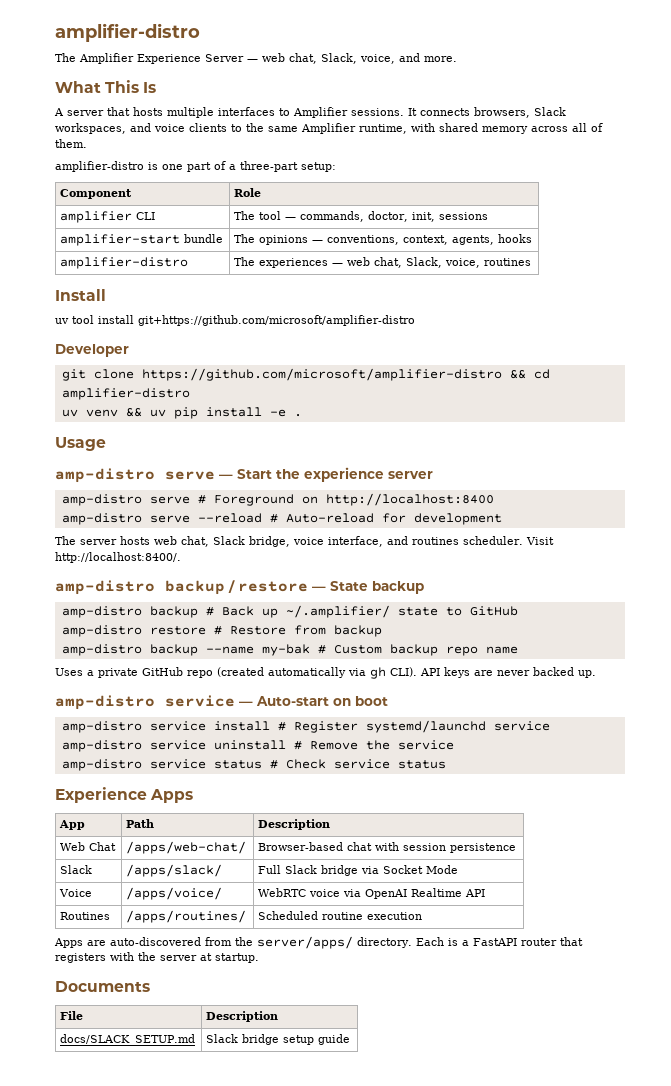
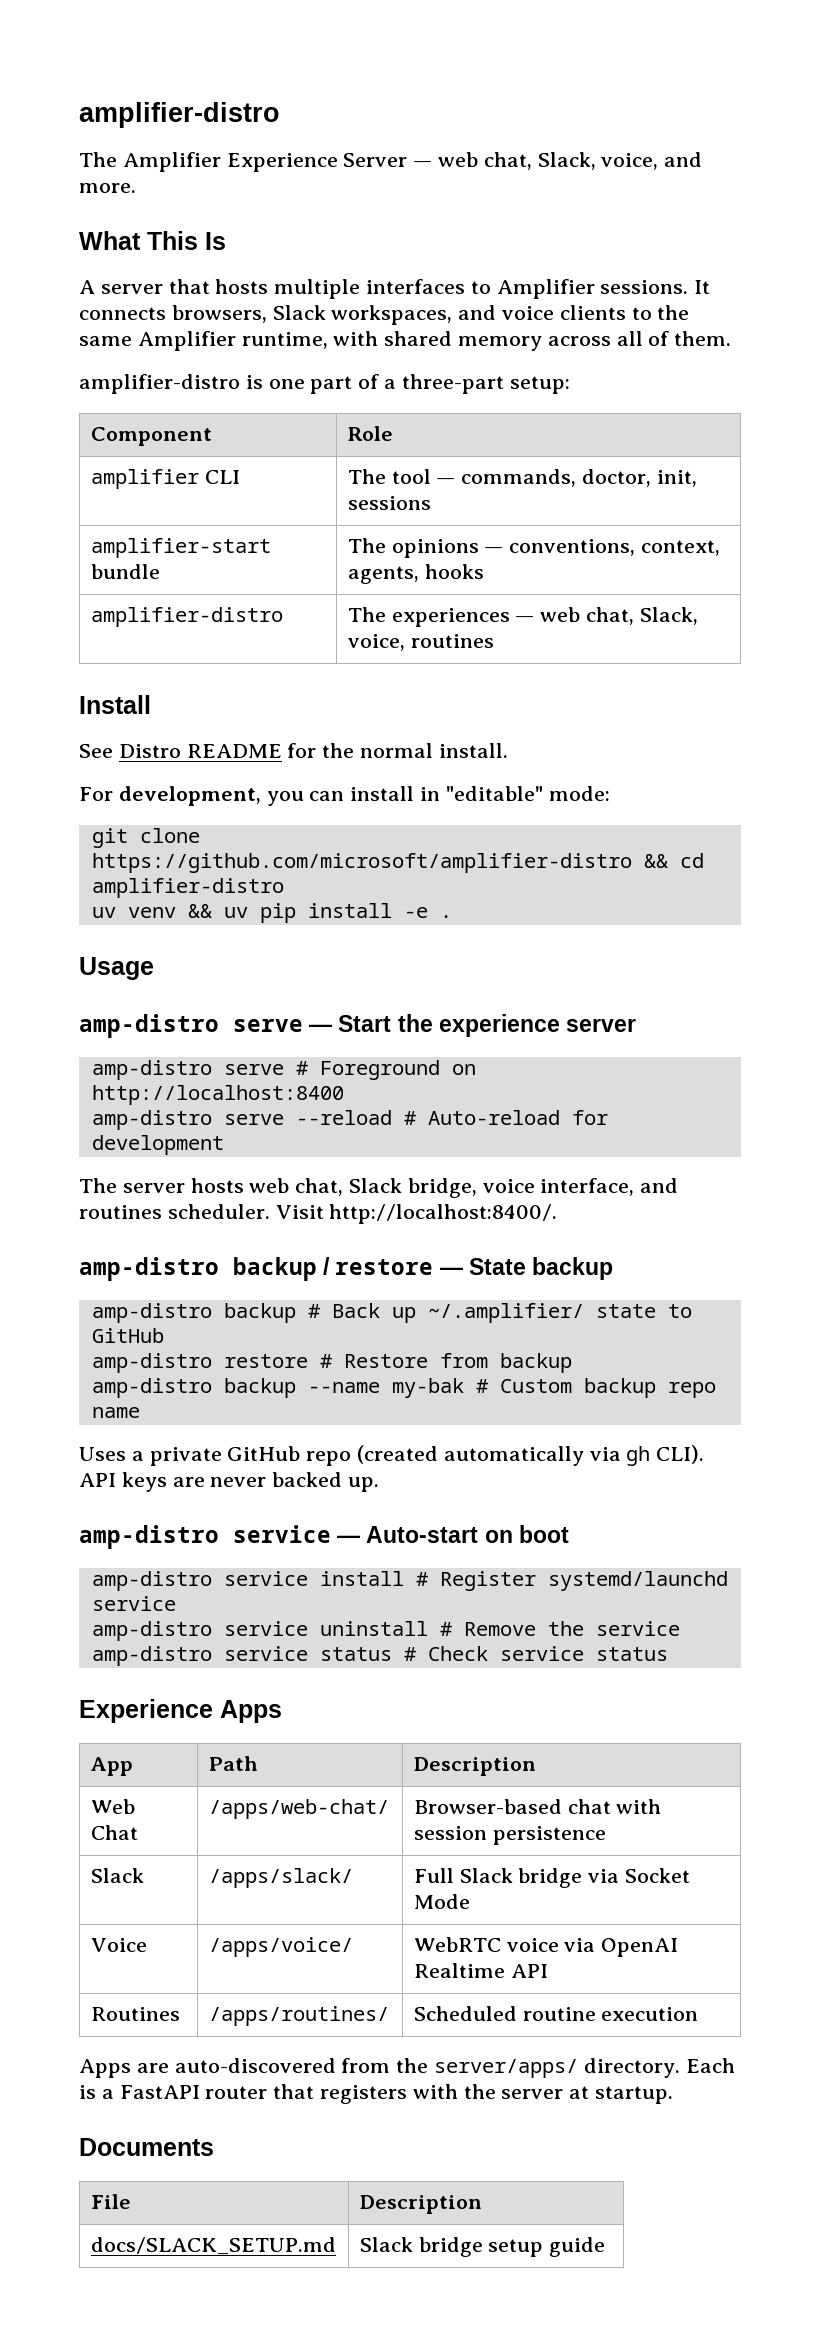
[55,315,415,326] [55,344,129,357] uv tool install git+https://github.com/microsoft/amplifier-distro // Developer -> [79,743,508,758] [79,786,610,806] See Distro README for the normal install. // For development, you can install in "editable" mode:

